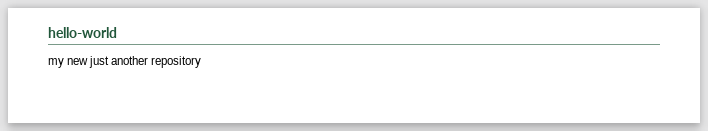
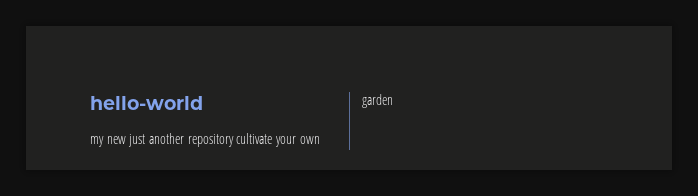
(202, 62) none -> [236,133,320,147] [362,94,393,108] cultivate your own garden

